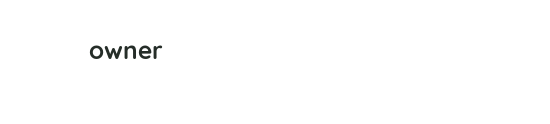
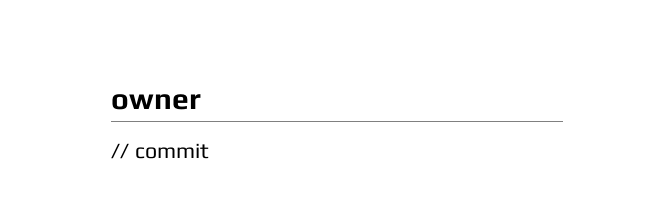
(163, 52) none -> [111,143,209,159] // // commit

